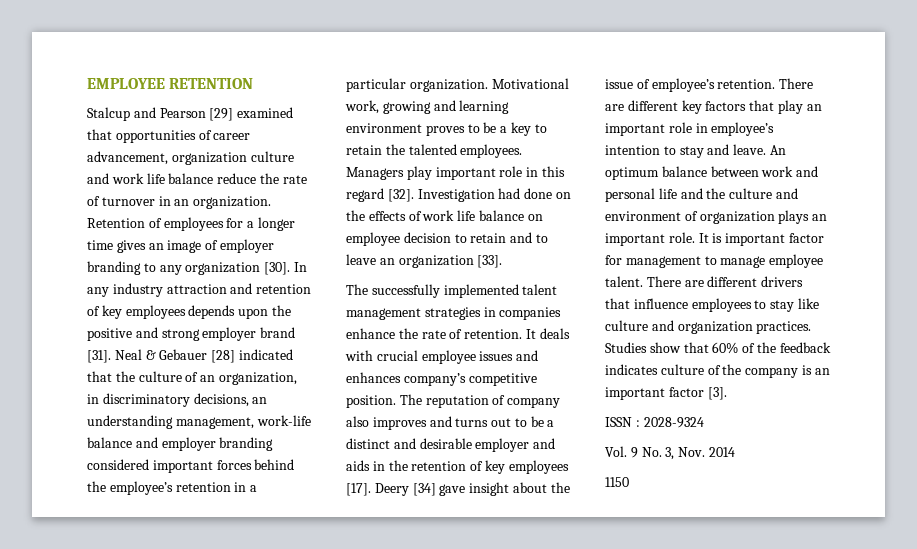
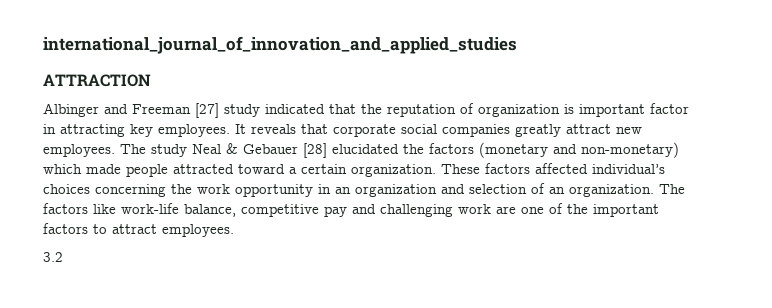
[87,78,254,89] [87,107,294,121] [87,129,251,143] [87,151,294,165] [87,173,307,184] [87,196,272,209] [87,217,295,231] [87,239,274,253] [87,261,307,275] [87,283,312,297] [87,305,291,319] [87,327,296,341] [87,349,293,363] [87,371,297,385] [87,393,268,407] [87,415,311,429] [87,437,274,451] [87,459,295,473] [87,481,258,495] [346,78,569,92] [345,100,510,114] [346,122,547,136] [346,144,523,158] [346,166,565,180] [346,188,571,202] [346,210,543,221] [346,232,548,246] [346,254,503,268] [346,284,558,298] [346,307,562,320] [346,328,570,339] [345,350,539,364] [346,372,537,386] [346,394,561,408] [346,416,555,430] [346,438,556,452] [346,460,569,474] [346,482,570,496] [605,78,814,92] [605,100,822,114] [605,122,775,136] [605,144,786,158] [605,166,819,180] [605,188,798,202] [605,210,828,224] [605,232,824,246] [605,254,824,268] [605,276,804,287] [605,298,819,312] [605,320,812,334] [605,342,831,354] [605,364,830,378] [605,387,727,400] [605,417,704,428] [605,446,735,460] [605,477,629,487] EMPLOYEE RETENTION // Stalcup and Pearson [29] examined that opportunities of career advancement, organization culture and work life balance reduce the rate of turnover in an organization. Retention of employees for a longer time gives an image of employer branding to any organization [30]. In any industry attraction and retention of key employees depends upon the positive and strong employer brand [31]. Neal & Gebauer [28] indicated that the culture of an organization, in discriminatory decisions, an understanding management, work-life balance and employer branding considered important forces behind the employee’s retention in a particular organization. Motivational work, growing and learning environment proves to be a key to retain the talented employees. Managers play important role in this regard [32]. Investigation had done on the effects of work life balance on employee decision to retain and to leave an organization [33]. // The successfully implemented talent management strategies in companies enhance the rate of retention. It deals with crucial employee issues and enhances company’s competitive position. The reputation of company also improves and turns out to be a distinct and desirable employer and aids in the retention of key employees [17]. Deery [34] gave insight about the issue of employee’s retention. There are different key factors that play an important role in employee’s intention to stay and leave. An optimum balance between work and personal life and the culture and environment of organization plays an important role. It is important factor for management to manage employee talent. There are different drivers that influence employees to stay like culture and organization practices. Studies show that 60% of the feedback indicates culture of the company is an important factor [3]. // ISSN : 2028-9324 // Vol. 9 No. 3, Nov. 2014 // 1150 -> [43,36,517,54] [43,74,151,87] [43,103,689,118] [43,124,642,137] [43,142,679,158] [43,163,665,177] [43,183,685,197] [43,203,659,217] [43,223,234,237] [43,252,63,262] international_journal_of_innovation_and_applied_studies // ATTRACTION // Albinger and Freeman [27] study indicated that the reputation of organization is important factor in attracting key employees. It reveals that corporate social companies greatly attract new employees. The study Neal & Gebauer [28] elucidated the factors (monetary and non-monetary) which made people attracted toward a certain organization. These factors affected individual’s choices concerning the work opportunity in an organization and selection of an organization. The factors like work-life balance, competitive pay and challenging work are one of the important factors to attract employees. // 3.2

